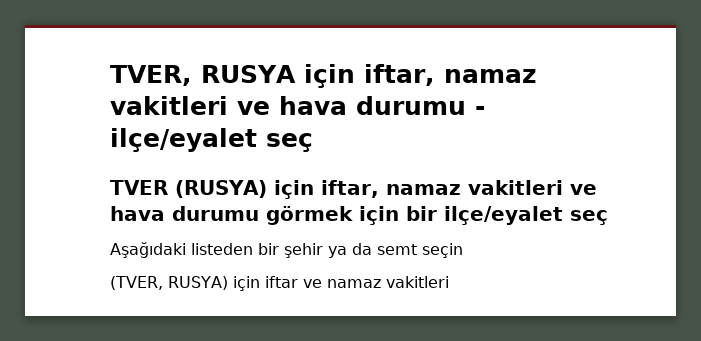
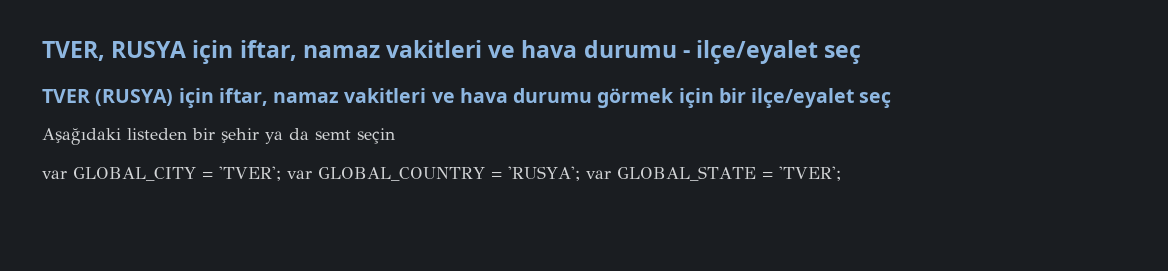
[110,276,449,291] (TVER, RUSYA) için iftar ve namaz vakitleri -> [42,166,841,181] var GLOBAL_CITY = 'TVER'; var GLOBAL_COUNTRY = 'RUSYA'; var GLOBAL_STATE = 'TVER';

